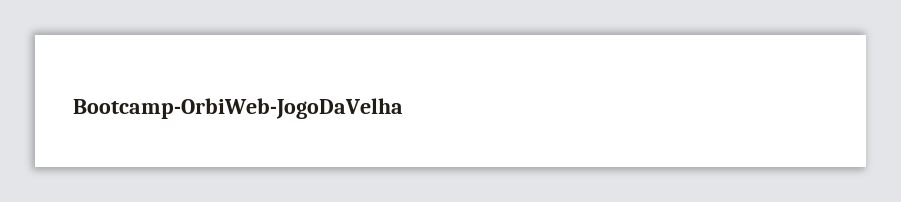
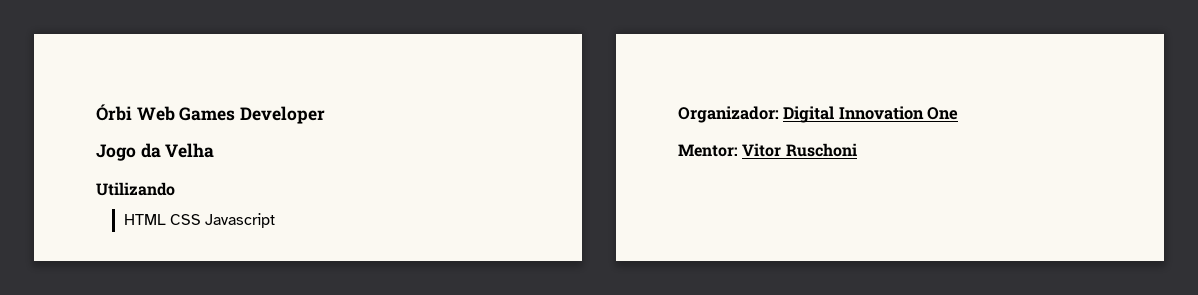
[73,98,403,119] Bootcamp-OrbiWeb-JogoDaVelha -> [96,104,326,124] [96,143,215,161] [96,182,175,196] [123,213,276,228] [678,106,959,123] [678,143,857,157] Órbi Web Games Developer // Jogo da Velha // Utilizando // HTML CSS Javascript // Organizador: Digital Innovation One // Mentor: Vitor Ruschoni

